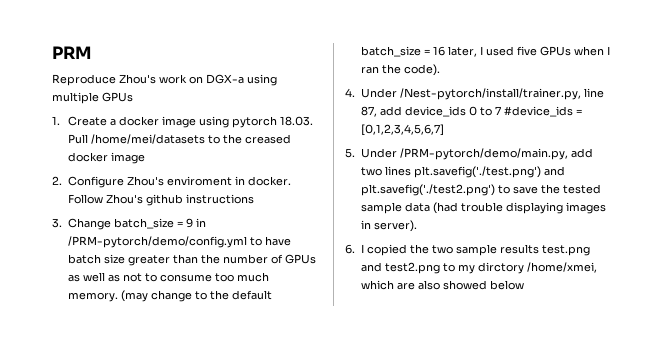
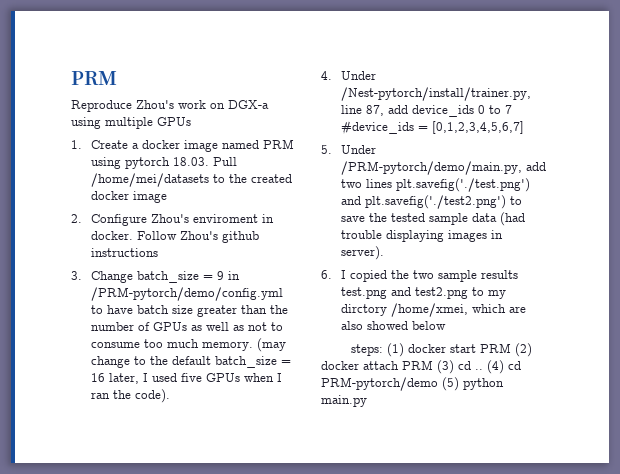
(196, 122) none -> [222,139,295,149] named PRM
[244,134,291,144] creased -> [251,174,293,183] created
(524, 285) none -> [350,343,532,357] [321,360,521,374] [321,377,504,391] [321,395,367,407] // steps: (1) docker start PRM (2) docker attach PRM (3) cd .. (4) cd PRM-pytorch/demo (5) python main.py

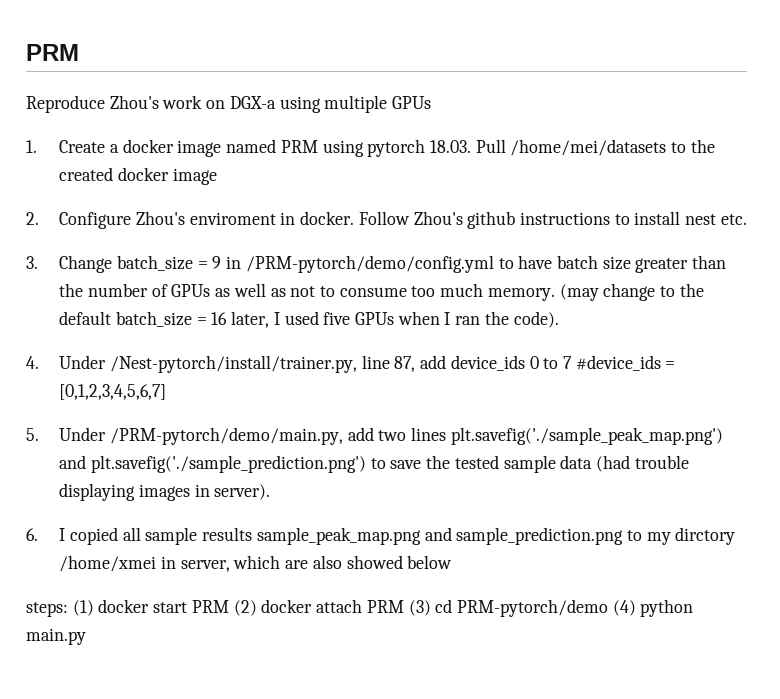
(159, 252) none -> [614,211,747,225] to install nest etc.
[396,178,531,192] [341,195,507,209] plt.savefig('./test.png') and plt.savefig('./test2.png') -> [450,427,723,445] [59,455,366,473] plt.savefig('./sample_peak_map.png') and plt.savefig('./sample_prediction.png')
[391,270,519,282] [341,287,507,299] [341,303,469,317] the two sample results test.png and test2.png to my dirctory /home/xmei, -> [122,527,736,545] [59,555,230,572] all sample results sample_peak_map.png and sample_prediction.png to my dirctory /home/xmei in server,
[475,360,521,374] [321,377,459,391] .. (4) cd PRM-pytorch/demo (5) -> [456,599,636,617] PRM-pytorch/demo (4)

